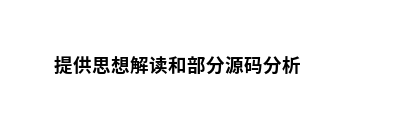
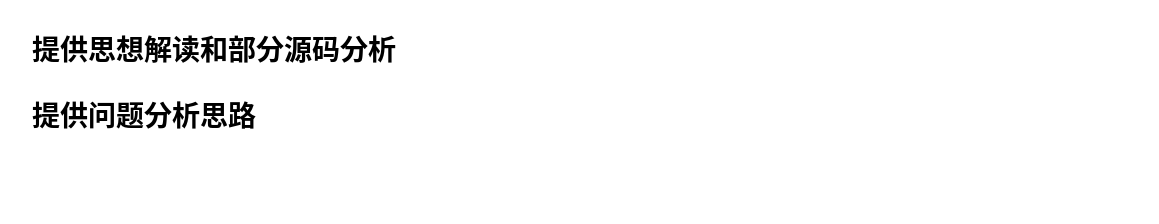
(301, 65) none -> [32,101,256,129] // 提供问题分析思路

